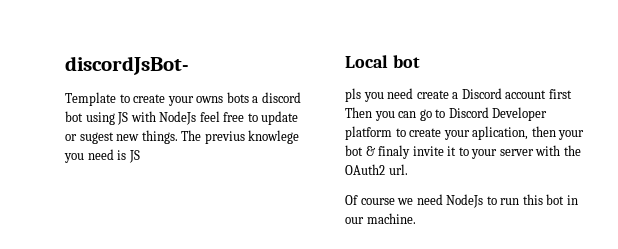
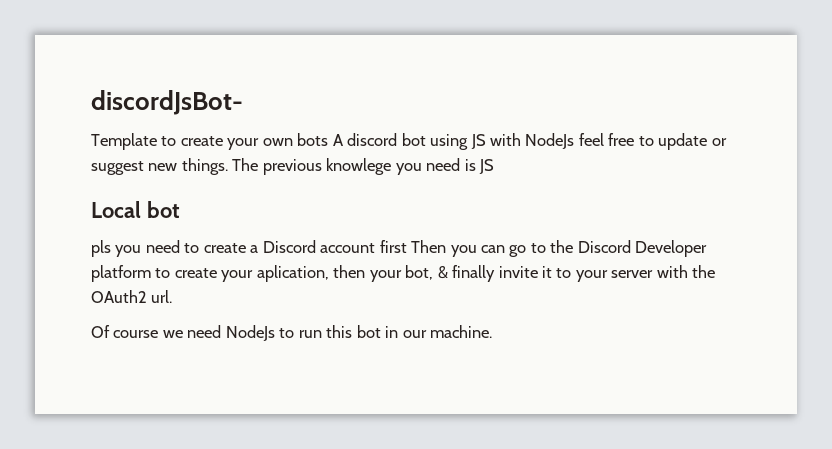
[196,92,259,103] owns bots a -> [262,133,344,146] own bots A
[79,132,114,144] sugest -> [91,161,144,175] suggest
[204,131,245,144] previus -> [262,159,322,175] previous
(414, 93) none -> [184,243,200,253] to
(446, 113) none -> [550,240,574,253] the
[345,145,411,159] bot & finaly -> [405,265,496,282] bot, & finally

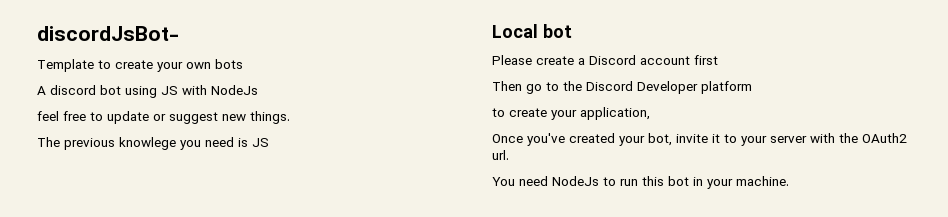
(329, 139) none -> (243, 64) //
(575, 141) none -> (258, 90) //
(228, 166) none -> (290, 117) //
[91,240,200,257] pls you need to -> [492,55,532,65] Please
[411,240,506,257] Then you can -> [492,81,522,91] // Then
[155,265,496,282] to create your aplication, then your bot, & finally -> [492,107,650,120] [492,133,672,146] // to create your application, // Once you've created your bot,
[91,325,183,338] Of course we -> [492,177,515,186] You
[402,330,427,338] our -> [707,179,733,189] your

